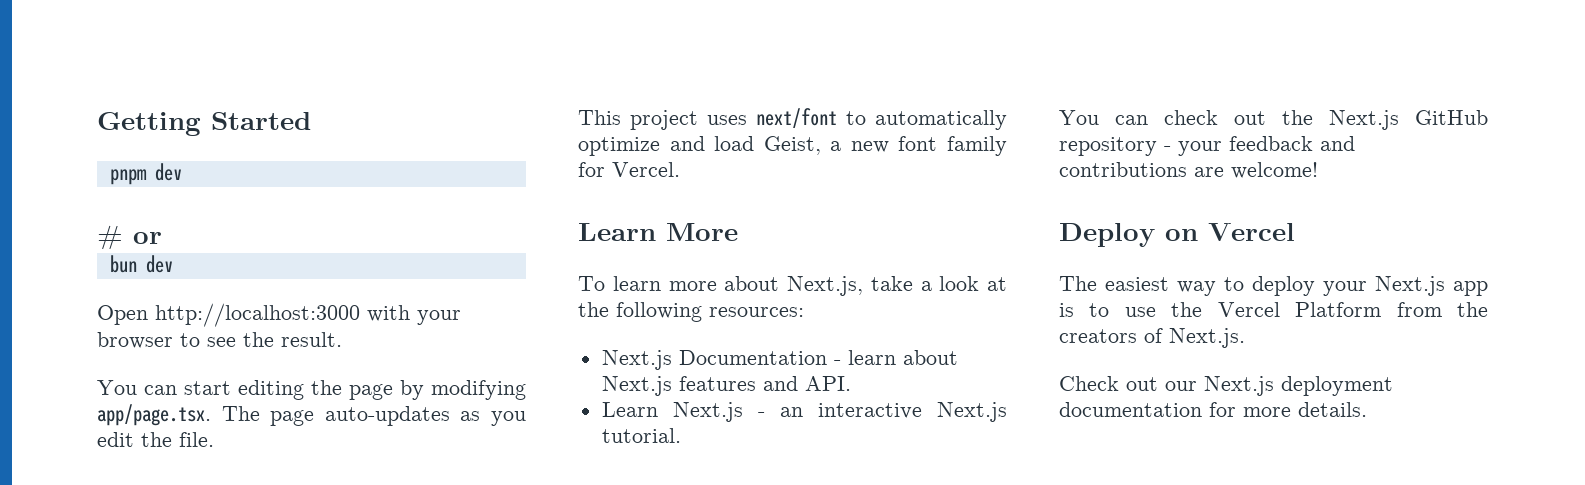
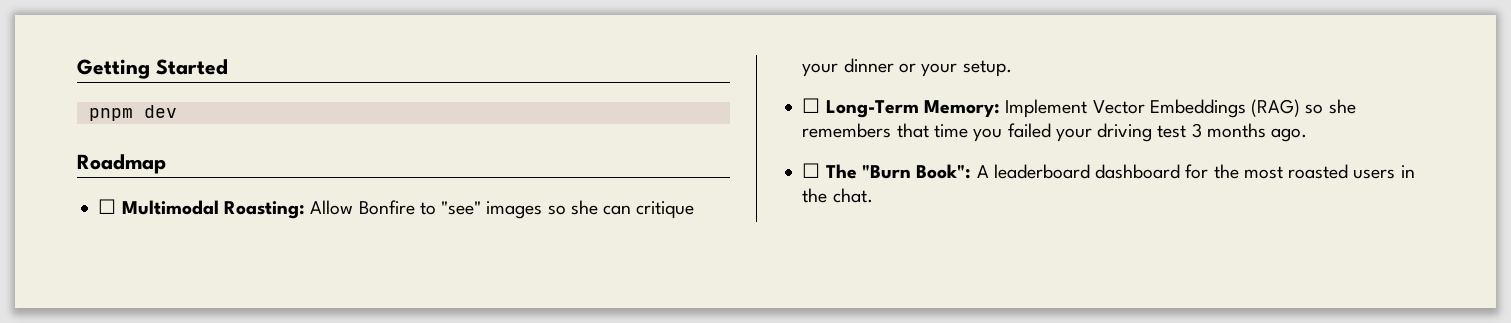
[97,225,162,249] [109,255,173,273] [97,303,461,327] [97,332,342,349] [97,380,526,400] [97,404,526,426] [97,432,214,447] [578,108,1007,130] [578,136,1007,156] [578,162,680,177] [578,223,738,241] [578,276,1007,296] [578,302,804,322] [601,350,958,370] [601,376,851,396] [601,402,1007,422] [601,428,681,443] [1059,110,1488,130] [1059,136,1355,156] [1059,162,1318,179] [1059,223,1295,247] [1059,276,1488,296] [1059,302,1488,317] [1059,328,1245,348] [1059,376,1393,396] [1059,402,1367,417] # or // bun dev // Open http://localhost:3000 with your browser to see the result. // You can start editing the page by modifying app/page.tsx. The page auto-updates as you edit the file. // This project uses next/font to automatically optimize and load Geist, a new font family for Vercel. // Learn More // To learn more about Next.js, take a look at the following resources: // Next.js Documentation - learn about Next.js features and API. // Learn Next.js - an interactive Next.js tutorial. // You can check out the Next.js GitHub repository - your feedback and contributions are welcome! // Deploy on Vercel // The easiest way to deploy your Next.js app is to use the Vercel Platform from the creators of Next.js. // Check out our Next.js deployment documentation for more details. -> [77,154,166,174] [98,199,695,219] [802,58,1012,77] [802,98,1356,118] [802,123,1308,142] [802,163,1415,179] [802,188,873,203] Roadmap // ☐ Multimodal Roasting: Allow Bonfire to "see" images so she can critique your dinner or your setup. // ☐ Long-Term Memory: Implement Vector Embeddings (RAG) so she remembers that time you failed your driving test 3 months ago. // ☐ The "Burn Book": A leaderboard dashboard for the most roasted users in the chat.

